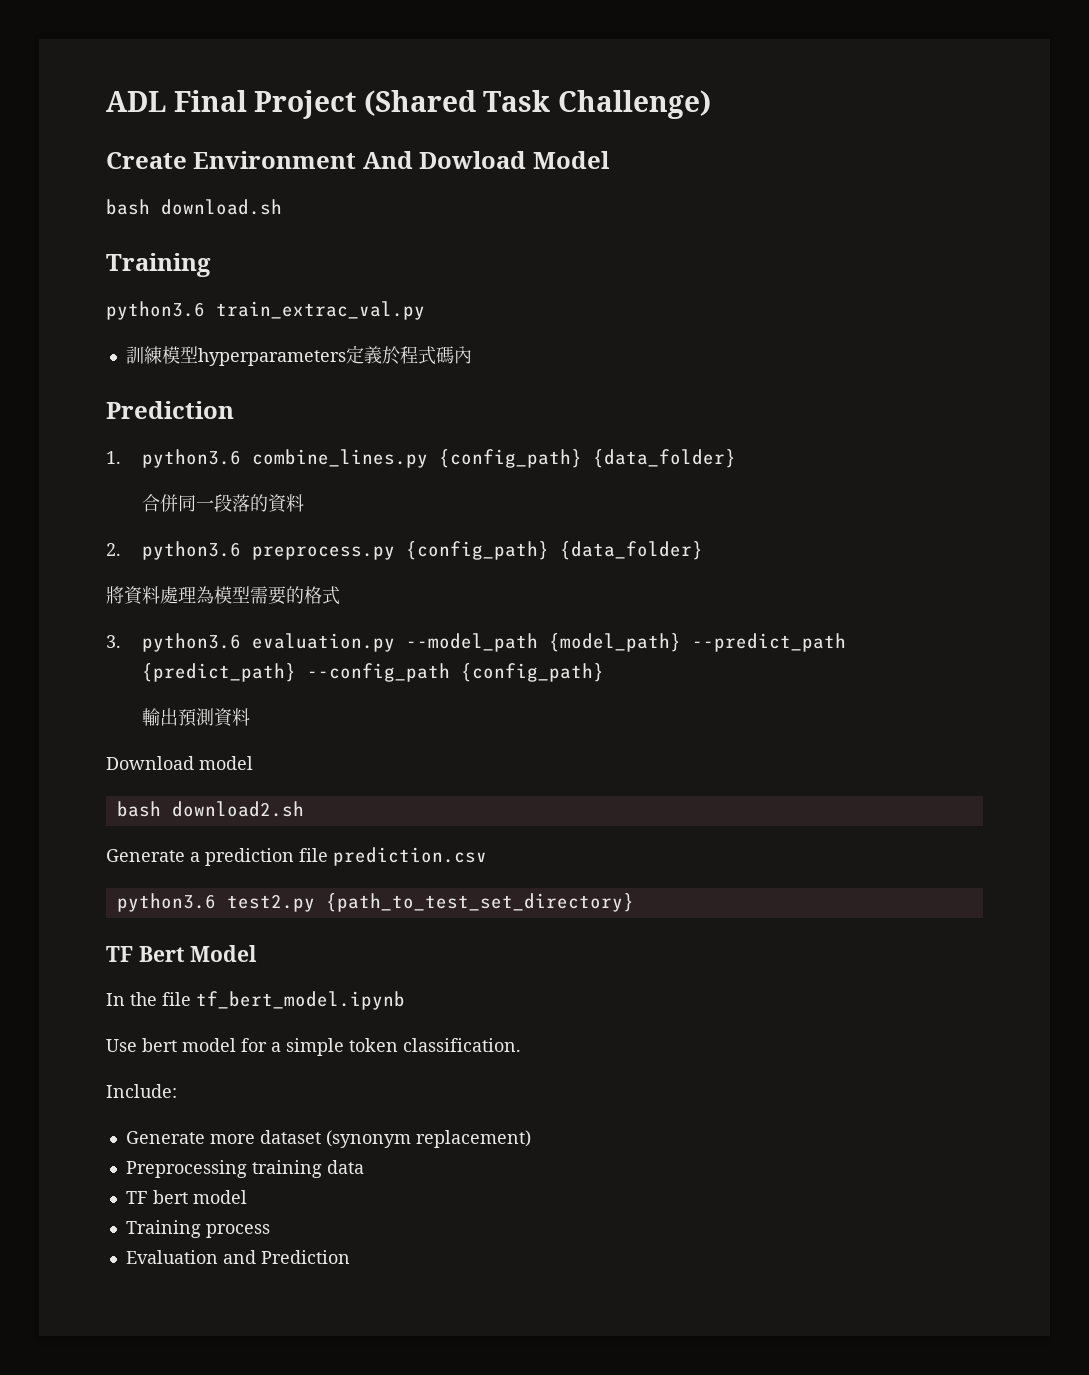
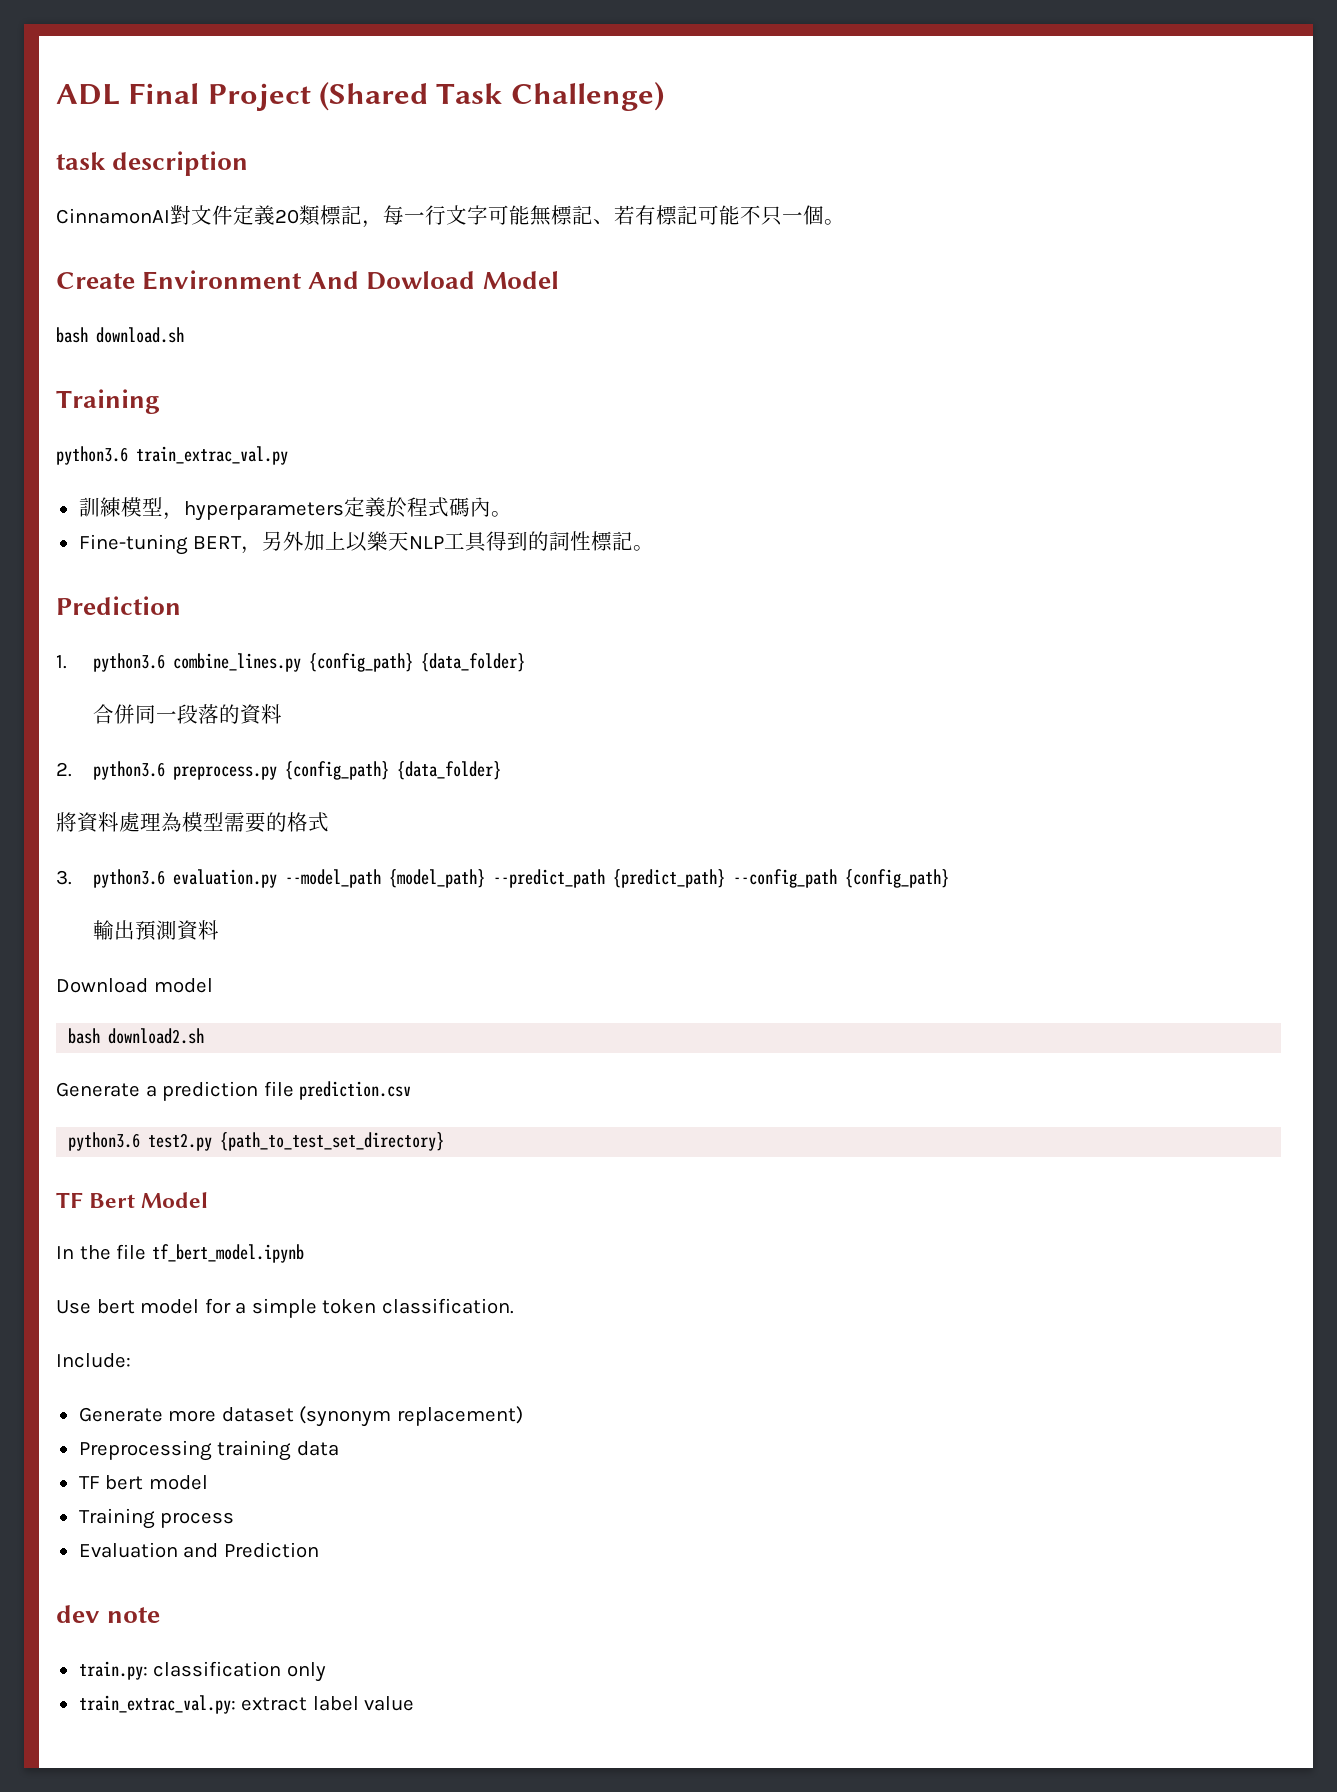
(711, 104) none -> [56,151,249,176] [56,205,845,228] // task description // CinnamonAI對文件定義20類標記，每一行文字可能無標記、若有標記可能不只一個。
(198, 354) none -> [162,512,184,520] ，
(472, 355) none -> [490,511,512,517] [78,531,655,555] 。 // Fine-tuning BERT，另外加上以樂天NLP工具得到的詞性標記。
(350, 1257) none -> [56,1605,161,1623] [78,1661,326,1682] [78,1695,415,1714] // dev note // train.py: classification only // train_extrac_val.py: extract label value

